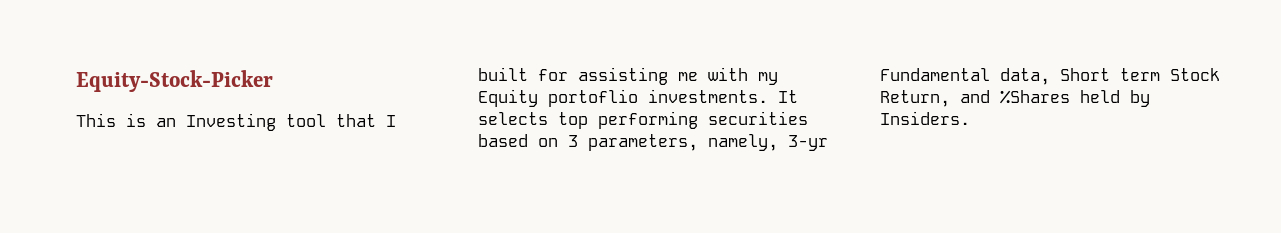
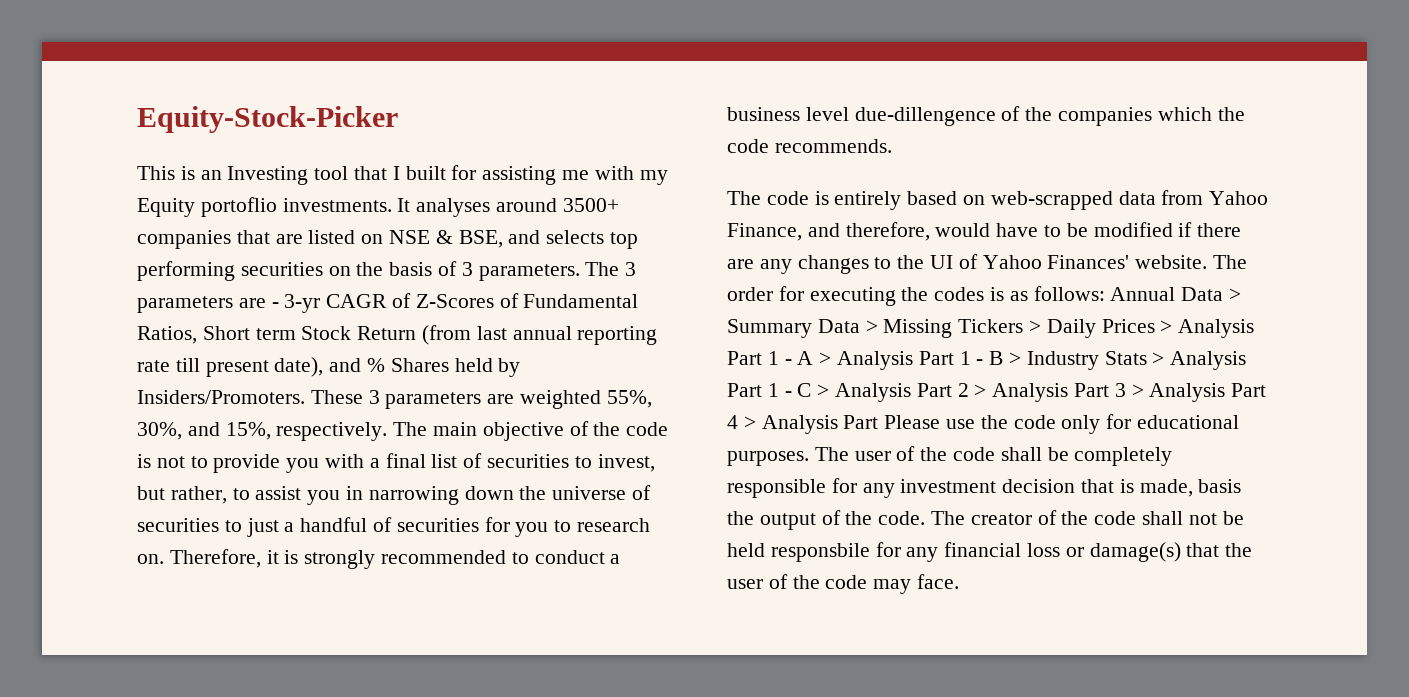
[478,111,808,129] [478,134,828,151] [880,68,1220,85] [880,90,1150,107] [880,111,970,125] selects top performing securities based on 3 parameters, namely, 3-yr Fundamental data, Short term Stock Return, and %Shares held by Insiders. -> [416,198,619,217] [137,230,639,249] [137,261,637,281] [137,293,639,313] [137,325,658,345] [137,357,521,377] [137,390,652,409] [137,421,669,441] [137,453,655,473] [137,485,652,505] [137,517,651,537] [137,549,621,569] [727,106,1245,126] [727,139,892,153] [727,190,1269,210] [727,222,1242,241] [727,254,1248,274] [727,286,1242,306] [727,319,1255,338] [727,351,1247,370] [727,383,1267,402] [727,414,1240,434] [727,446,1173,466] [727,478,1242,498] [727,510,1244,530] [727,542,1253,562] [727,574,960,594] analyses around 3500+ companies that are listed on NSE & BSE, and selects top performing securities on the basis of 3 parameters. The 3 parameters are - 3-yr CAGR of Z-Scores of Fundamental Ratios, Short term Stock Return (from last annual reporting rate till present date), and % Shares held by Insiders/Promoters. These 3 parameters are weighted 55%, 30%, and 15%, respectively. The main objective of the code is not to provide you with a final list of securities to invest, but rather, to assist you in narrowing down the universe of securities to just a handful of securities for you to research on. Therefore, it is strongly recommended to conduct a business level due-dillengence of the companies which the code recommends. // The code is entirely based on web-scrapped data from Yahoo Finance, and therefore, would have to be modified if there are any changes to the UI of Yahoo Finances' website. The order for executing the codes is as follows: Annual Data > Summary Data > Missing Tickers > Daily Prices > Analysis Part 1 - A > Analysis Part 1 - B > Industry Stats > Analysis Part 1 - C > Analysis Part 2 > Analysis Part 3 > Analysis Part 4 > Analysis Part Please use the code only for educational purposes. The user of the code shall be completely responsible for any investment decision that is made, basis the output of the code. The creator of the code shall not be held responsbile for any financial loss or damage(s) that the user of the code may face.

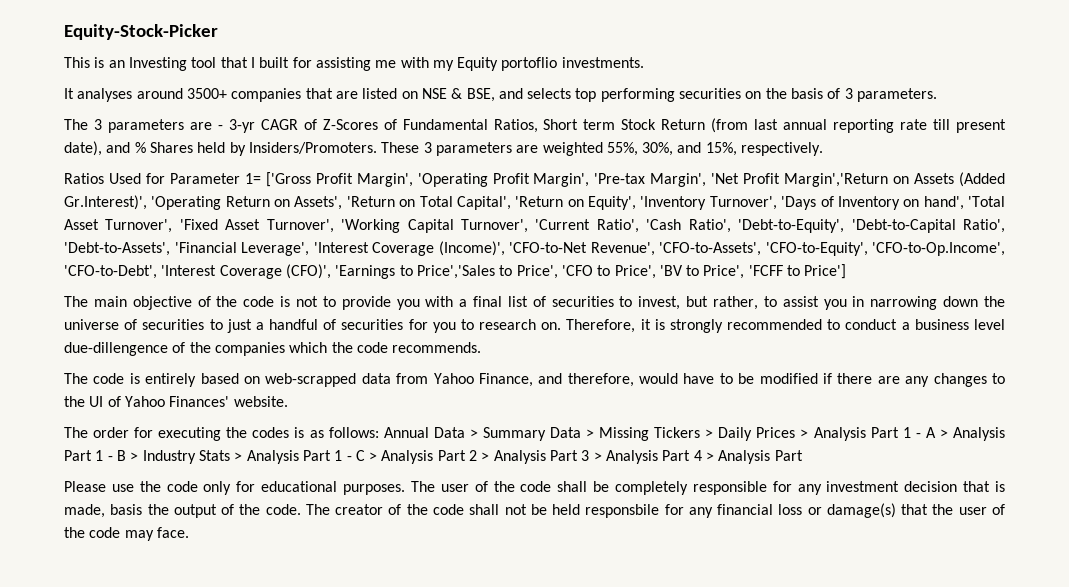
(392, 205) none -> (644, 62) //
(580, 272) none -> (938, 95) //
(388, 431) none -> [64,172,1006,187] [64,195,1005,210] [64,219,1006,233] [64,241,1005,256] [64,264,847,279] // Ratios Used for Parameter 1= ['Gross Profit Margin', 'Operating Profit Margin', 'Pre-tax Margin', 'Net Profit Margin','Return on Assets (Added Gr.Interest)', 'Operating Return on Assets', 'Return on Total Capital', 'Return on Equity', 'Inventory Turnover', 'Days of Inventory on hand', 'Total Asset Turnover', 'Fixed Asset Turnover', 'Working Capital Turnover', 'Current Ratio', 'Cash Ratio', 'Debt-to-Equity', 'Debt-to-Capital Ratio', 'Debt-to-Assets', 'Financial Leverage', 'Interest Coverage (Income)', 'CFO-to-Net Revenue', 'CFO-to-Assets', 'CFO-to-Equity', 'CFO-to-Op.Income', 'CFO-to-Debt', 'Interest Coverage (CFO)', 'Earnings to Price','Sales to Price', 'CFO to Price', 'BV to Price', 'FCFF to Price'] //
(1208, 262) none -> (288, 401) //
(879, 422) none -> (803, 455) //

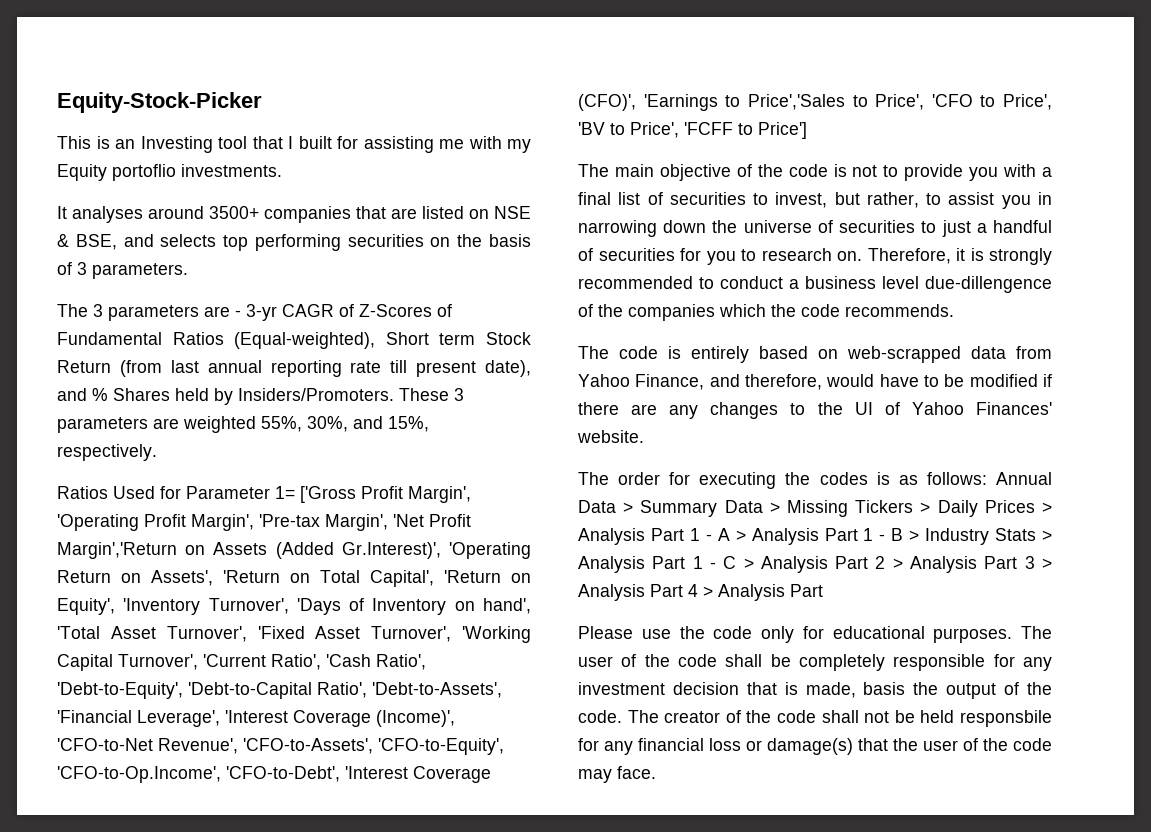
[493,119,538,133] Ratios, -> [172,332,376,349] Ratios (Equal-weighted),

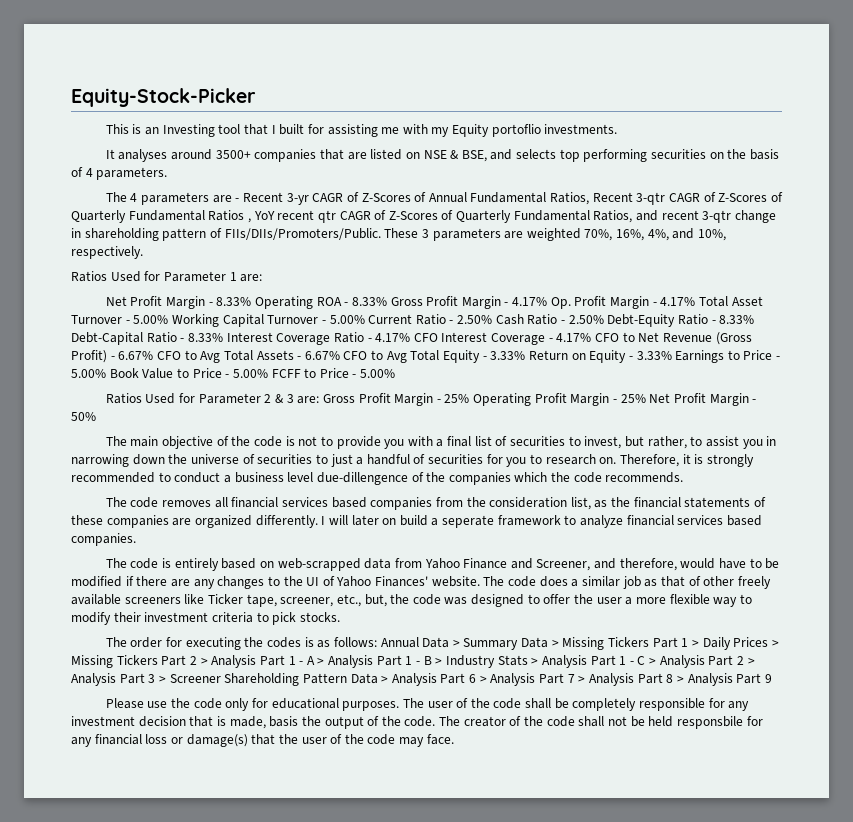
[77,262,87,275] 3 -> [85,168,93,177] 4
[93,304,103,317] 3 -> [130,193,138,202] 4
(241, 313) none -> [242,192,283,202] Recent
[57,332,531,349] [57,360,531,377] [57,388,394,405] Fundamental Ratios (Equal-weighted), Short term Stock Return (from last annual reporting rate till present date), and % Shares held by Insiders/Promoters. -> [428,192,783,205] [71,210,776,223] [71,228,381,241] Annual Fundamental Ratios, Recent 3-qtr CAGR of Z-Scores of Quarterly Fundamental Ratios , YoY recent qtr CAGR of Z-Scores of Quarterly Fundamental Ratios, and recent 3-qtr change in shareholding pattern of FIIs/DIIs/Promoters/Public.
[261,416,429,432] 55%, 30%, and 15%, -> [584,228,727,241] 70%, 16%, 4%, and 10%,
[275,486,471,503] [57,514,471,531] [57,542,531,559] [57,570,531,587] [57,598,531,615] [57,626,531,643] [57,654,426,671] [57,682,502,699] [57,710,455,727] [57,738,504,755] [57,766,491,783] [578,94,1052,111] [578,122,807,139] 1= ['Gross Profit Margin', 'Operating Profit Margin', 'Pre-tax Margin', 'Net Profit Margin','Return on Assets (Added Gr.Interest)', 'Operating Return on Assets', 'Return on Total Capital', 'Return on Equity', 'Inventory Turnover', 'Days of Inventory on hand', 'Total Asset Turnover', 'Fixed Asset Turnover', 'Working Capital Turnover', 'Current Ratio', 'Cash Ratio', 'Debt-to-Equity', 'Debt-to-Capital Ratio', 'Debt-to-Assets', 'Financial Leverage', 'Interest Coverage (Income)', 'CFO-to-Net Revenue', 'CFO-to-Assets', 'CFO-to-Equity', 'CFO-to-Op.Income', 'CFO-to-Debt', 'Interest Coverage (CFO)', 'Earnings to Price','Sales to Price', 'CFO to Price', 'BV to Price', 'FCFF to Price'] -> [229,272,263,282] [105,296,763,309] [71,314,755,327] [71,332,752,345] [71,350,781,363] [71,368,396,379] [105,393,757,406] [71,412,96,421] 1 are: // Net Profit Margin - 8.33% Operating ROA - 8.33% Gross Profit Margin - 4.17% Op. Profit Margin - 4.17% Total Asset Turnover - 5.00% Working Capital Turnover - 5.00% Current Ratio - 2.50% Cash Ratio - 2.50% Debt-Equity Ratio - 8.33% Debt-Capital Ratio - 8.33% Interest Coverage Ratio - 4.17% CFO Interest Coverage - 4.17% CFO to Net Revenue (Gross Profit) - 6.67% CFO to Avg Total Assets - 6.67% CFO to Avg Total Equity - 3.33% Return on Equity - 3.33% Earnings to Price - 5.00% Book Value to Price - 5.00% FCFF to Price - 5.00% // Ratios Used for Parameter 2 & 3 are: Gross Profit Margin - 25% Operating Profit Margin - 25% Net Profit Margin - 50%
(954, 310) none -> [105,497,767,510] [71,515,762,528] [71,533,136,546] // The code removes all financial services based companies from the consideration list, as the financial statements of these companies are organized differently. I will later on build a seperate framework to analyze financial services based companies.
[635,374,705,390] Finance, -> [463,558,591,571] Finance and Screener,
(644, 436) none -> [483,576,771,589] [71,594,752,607] [71,612,340,625] The code does a similar job as that of other freely available screeners like Ticker tape, screener, etc., but, the code was designed to offer the user a more flexible way to modify their investment criteria to pick stocks.
(914, 506) none -> [652,637,689,648] Part 1
(1052, 507) none -> [71,655,208,668] Missing Tickers Part 2 >
[578,584,823,601] Analysis Part 4 > Analysis Part -> [169,673,772,686] Screener Shareholding Pattern Data > Analysis Part 6 > Analysis Part 7 > Analysis Part 8 > Analysis Part 9

